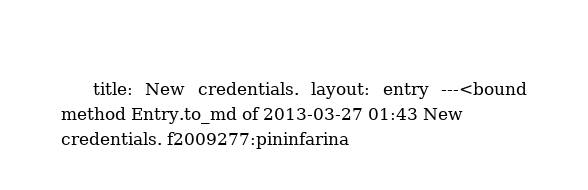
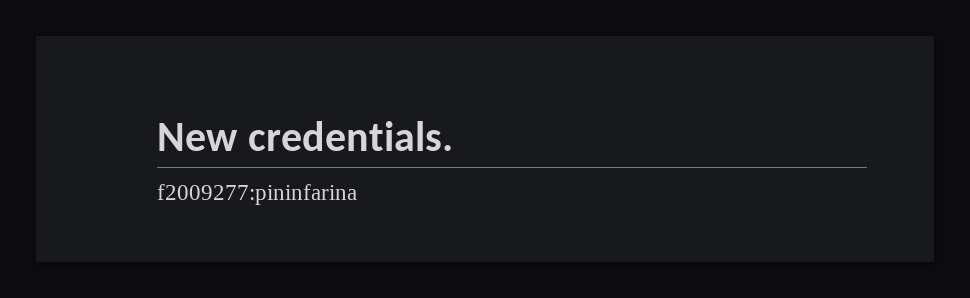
[93,82,527,99] [61,107,463,124] [61,132,162,145] title: New credentials. layout: entry ---<bound method Entry.to_md of 2013-03-27 01:43 New credentials. -> [157,121,454,151] New credentials. //

